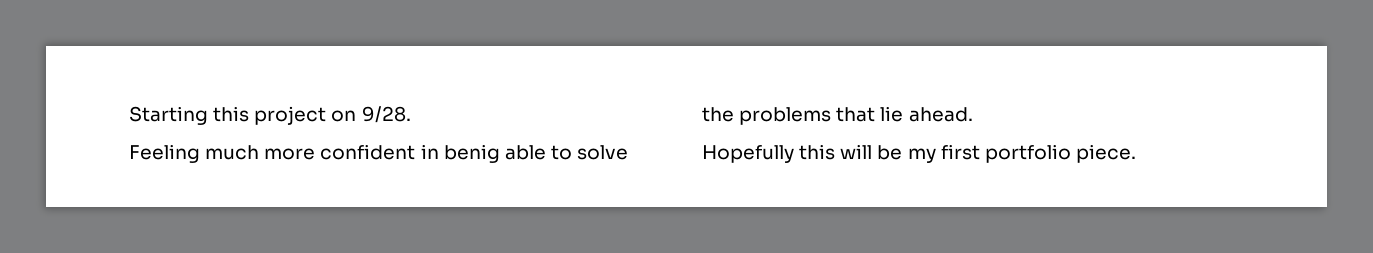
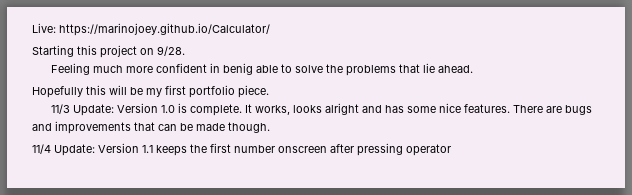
(129, 115) none -> [32,23,270,36] Live: https://marinojoey.github.io/Calculator/ //
(1136, 153) none -> [50,103,592,116] [32,121,270,134] [32,143,451,156] // 11/3 Update: Version 1.0 is complete. It works, looks alright and has some nice features. There are bugs and improvements that can be made though. // 11/4 Update: Version 1.1 keeps the first number onscreen after pressing operator

